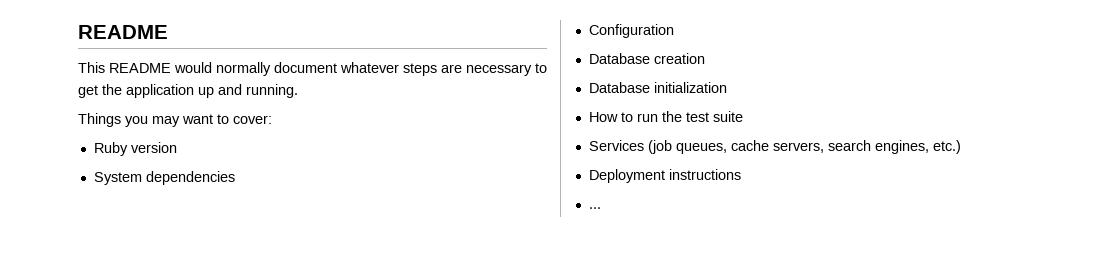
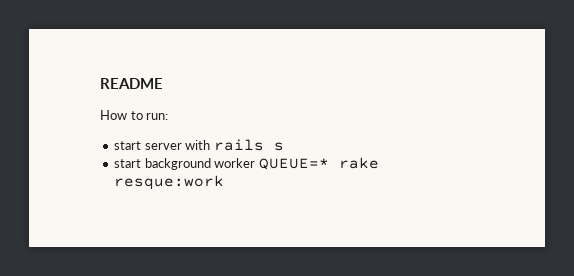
[78,62,547,76] [78,84,298,98] [78,113,272,127] [93,142,177,156] [93,171,235,185] [588,24,674,38] [588,53,705,64] [588,82,727,93] [588,111,743,122] [588,140,961,154] [588,169,741,183] [588,207,601,209] This README would normally document whatever steps are necessary to get the application up and running. // Things you may want to cover: // Ruby version // System dependencies // Configuration // Database creation // Database initialization // How to run the test suite // Services (job queues, cache servers, search engines, etc.) // Deployment instructions // ... -> [100,110,169,120] [114,139,284,151] [114,157,379,170] [114,175,225,190] How to run: // start server with rails s // start background worker QUEUE=* rake resque:work

